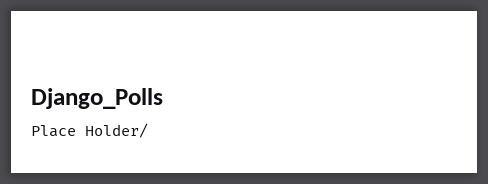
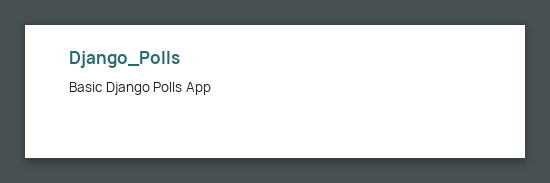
[31,123,148,138] Place Holder/ -> [69,82,211,95] Basic Django Polls App

